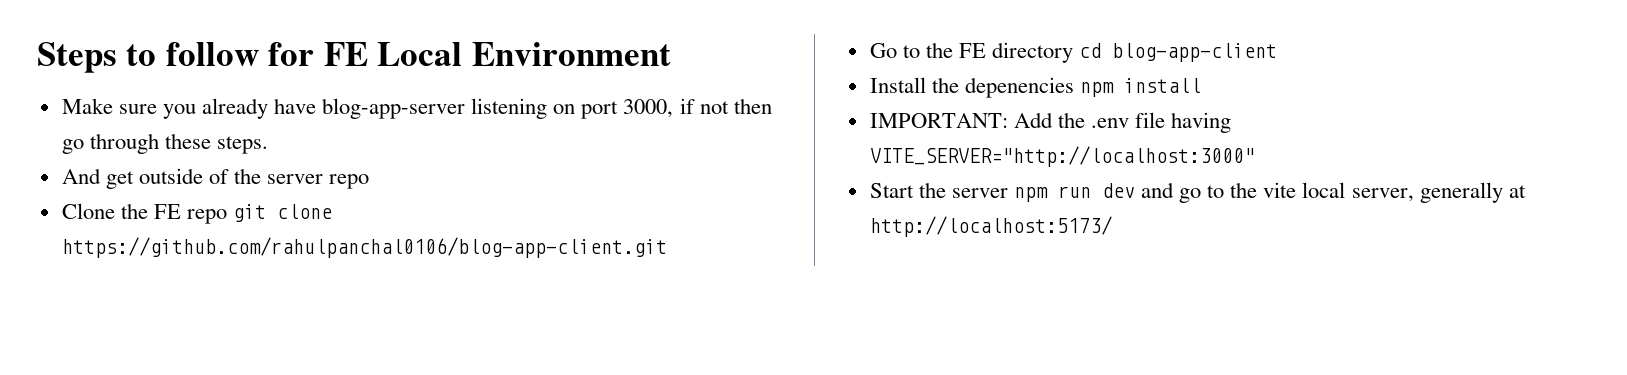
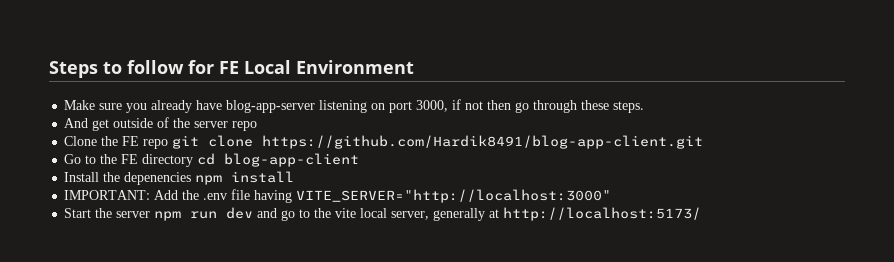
[61,237,667,258] https://github.com/rahulpanchal0106/blog-app-client.git -> [262,135,704,149] https://github.com/Hardik8491/blog-app-client.git

